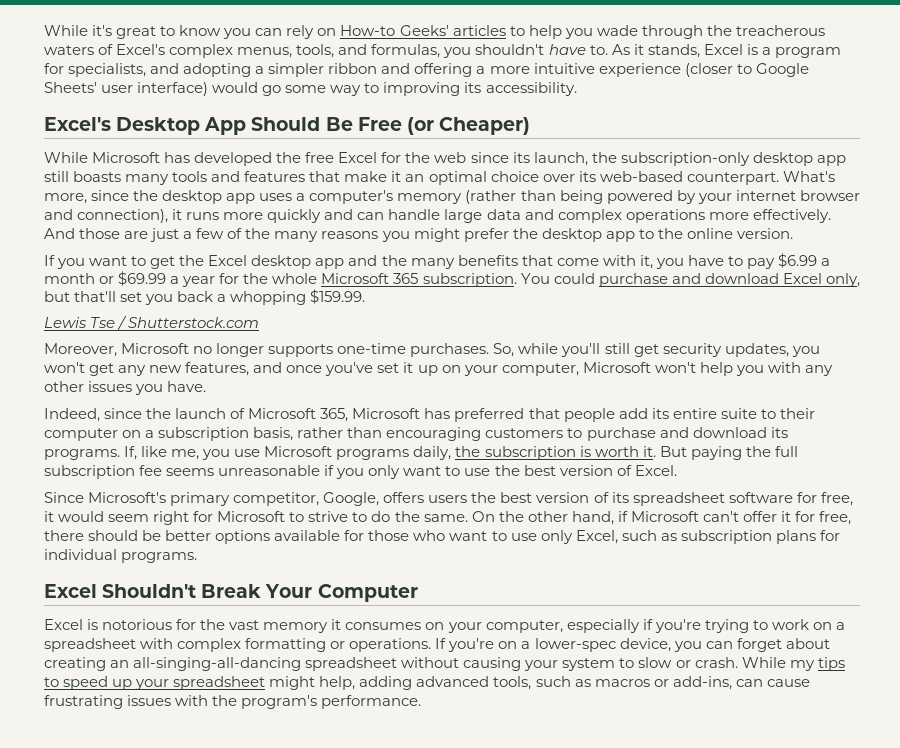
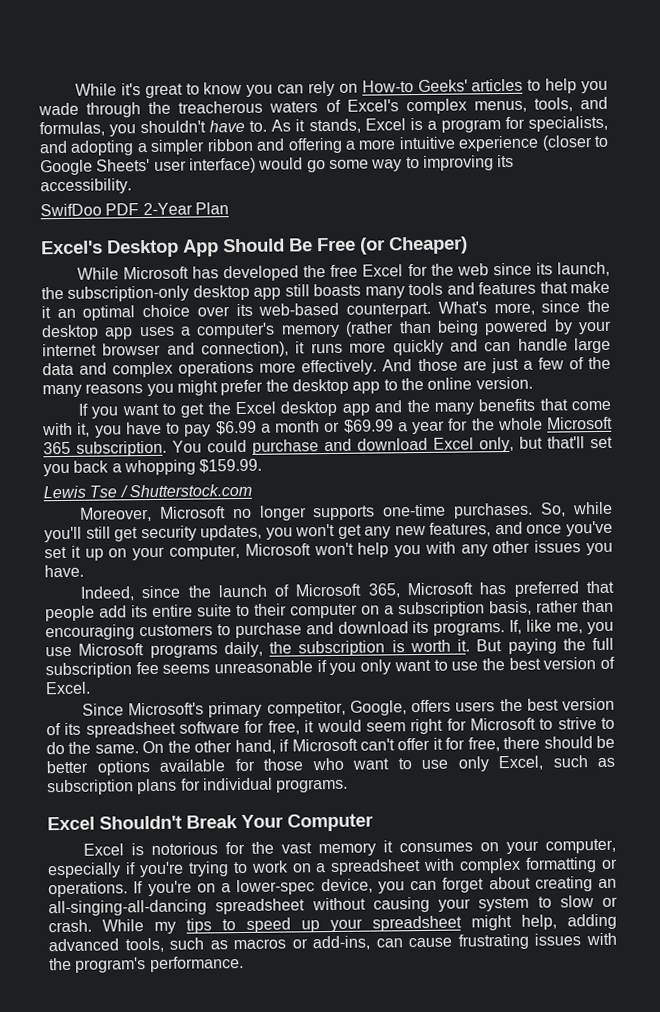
(577, 89) none -> [40,202,229,217] // SwifDoo PDF 2-Year Plan

